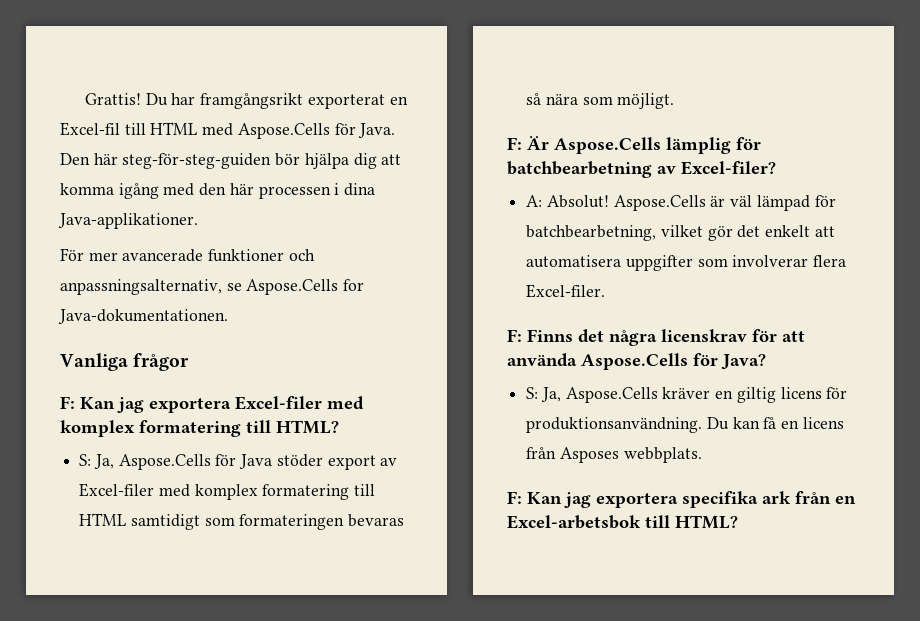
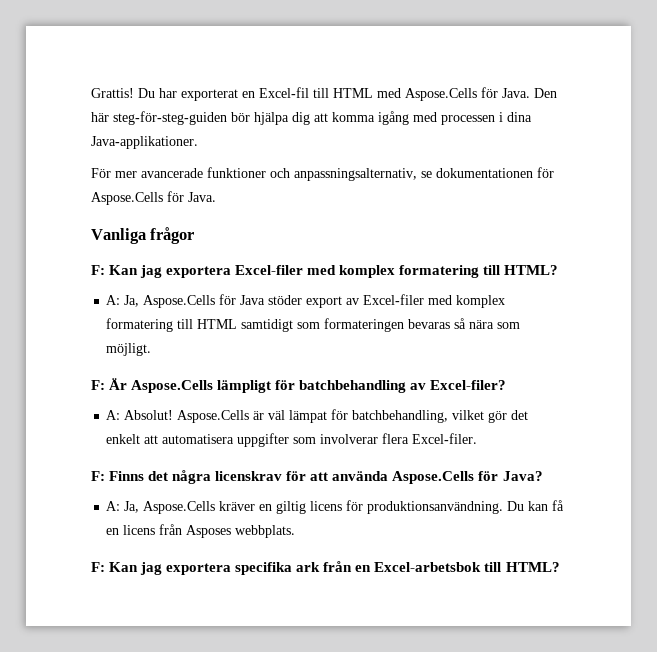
[200,93,304,109] framgångsrikt -> (177, 93) none
[199,183,254,196] den här -> (437, 117) none
[246,279,365,295] [58,309,228,324] Aspose.Cells for Java-dokumentationen. -> [436,167,554,178] [91,191,216,205] dokumentationen för Aspose.Cells för Java.
[79,454,92,466] S: -> [106,295,121,305] A:
[666,137,761,154] [507,161,652,178] lämplig för batchbearbetning -> [217,380,407,393] lämpligt för batchbehandling
[756,195,836,211] [526,225,657,241] lämpad för batchbearbetning, -> [289,409,449,423] lämpat för batchbehandling,
[526,387,539,399] S: -> [106,501,121,511] A:

